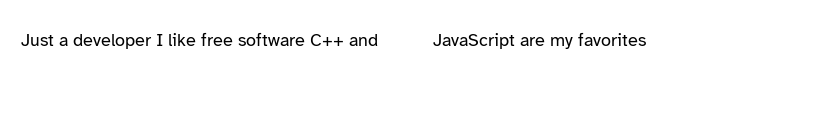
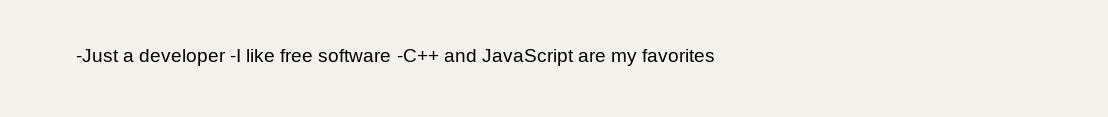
[21,34,54,46] Just -> [75,49,119,62] -Just
[156,34,163,46] I -> [230,49,242,62] -I
[310,34,344,46] C++ -> [396,49,439,62] -C++

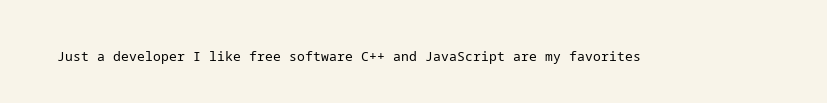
[75,49,119,62] -Just -> [57,52,89,61] Just
[230,49,242,62] -I -> [193,52,201,61] I
[396,49,439,62] -C++ -> [361,52,385,61] C++

